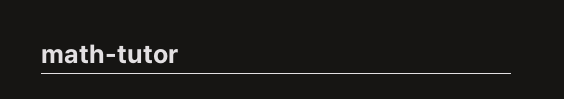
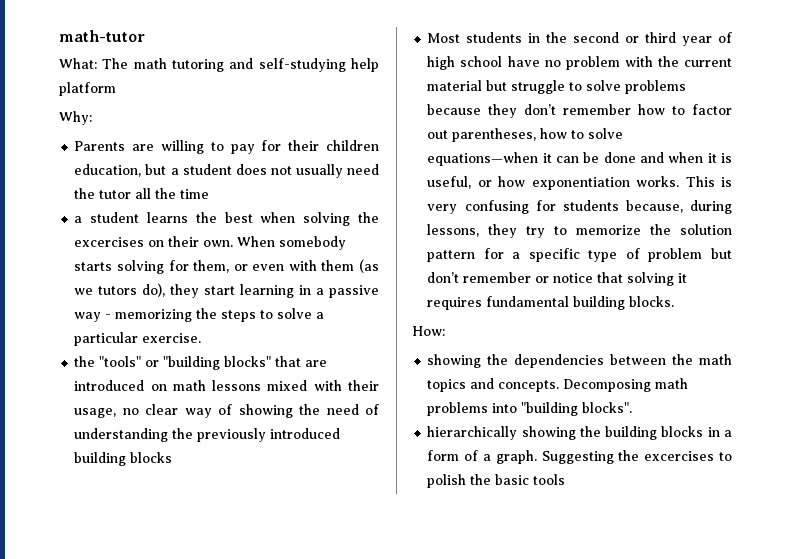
(178, 54) none -> [59,58,379,72] [59,82,116,96] [59,111,92,125] [74,140,380,154] [74,164,379,178] [74,188,210,199] [74,212,380,226] [74,236,347,250] [74,259,379,274] [74,283,379,298] [74,308,325,322] [74,332,202,346] [74,356,328,370] [74,380,379,391] [74,404,379,418] [74,428,341,442] [74,452,173,466] [427,32,732,46] [427,56,732,70] [427,80,687,94] [427,104,732,118] [427,128,624,142] [427,152,732,166] [427,176,732,190] [427,200,732,214] [427,224,732,238] [427,248,732,262] [427,272,688,286] [427,296,675,310] [412,326,445,336] [427,354,732,368] [427,378,689,392] [427,402,633,416] [427,426,732,440] [427,450,732,464] [427,474,566,488] // What: The math tutoring and self-studying help platform // Why: // Parents are willing to pay for their children education, but a student does not usually need the tutor all the time // a student learns the best when solving the excercises on their own. When somebody starts solving for them, or even with them (as we tutors do), they start learning in a passive way - memorizing the steps to solve a particular exercise. // the "tools" or "building blocks" that are introduced on math lessons mixed with their usage, no clear way of showing the need of understanding the previously introduced building blocks // Most students in the second or third year of high school have no problem with the current material but struggle to solve problems because they don’t remember how to factor out parentheses, how to solve equations—when it can be done and when it is useful, or how exponentiation works. This is very confusing for students because, during lessons, they try to memorize the solution pattern for a specific type of problem but don’t remember or notice that solving it requires fundamental building blocks. // How: // showing the dependencies between the math topics and concepts. Decomposing math problems into "building blocks". // hierarchically showing the building blocks in a form of a graph. Suggesting the excercises to polish the basic tools

